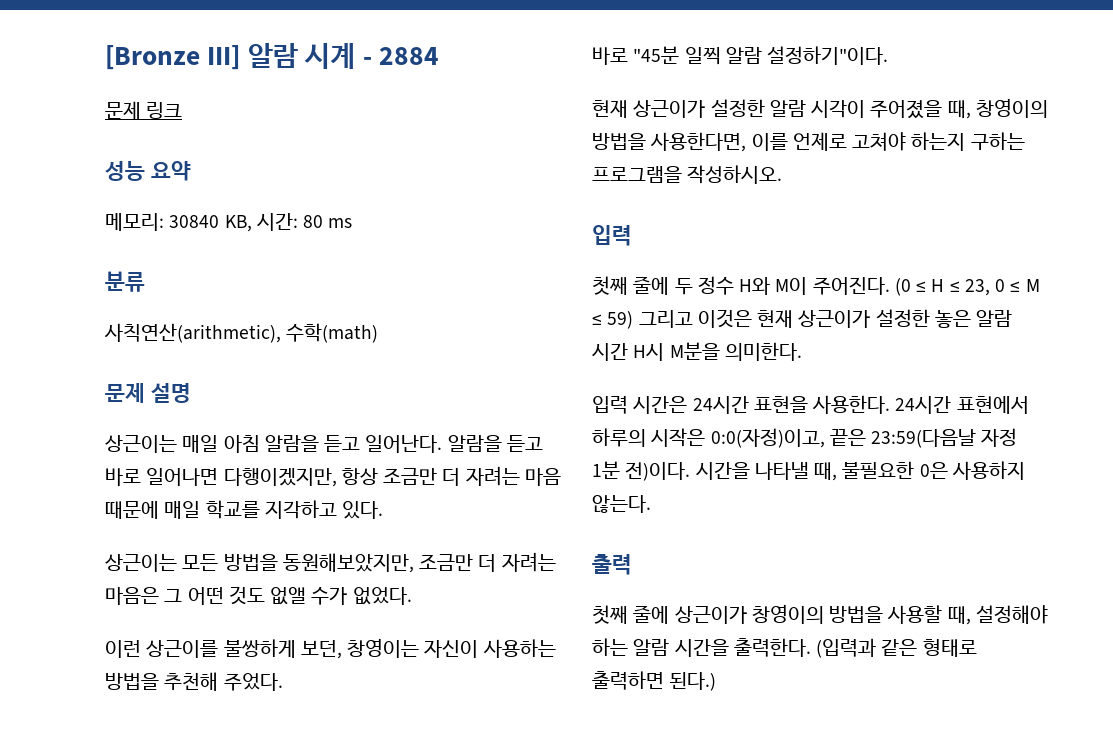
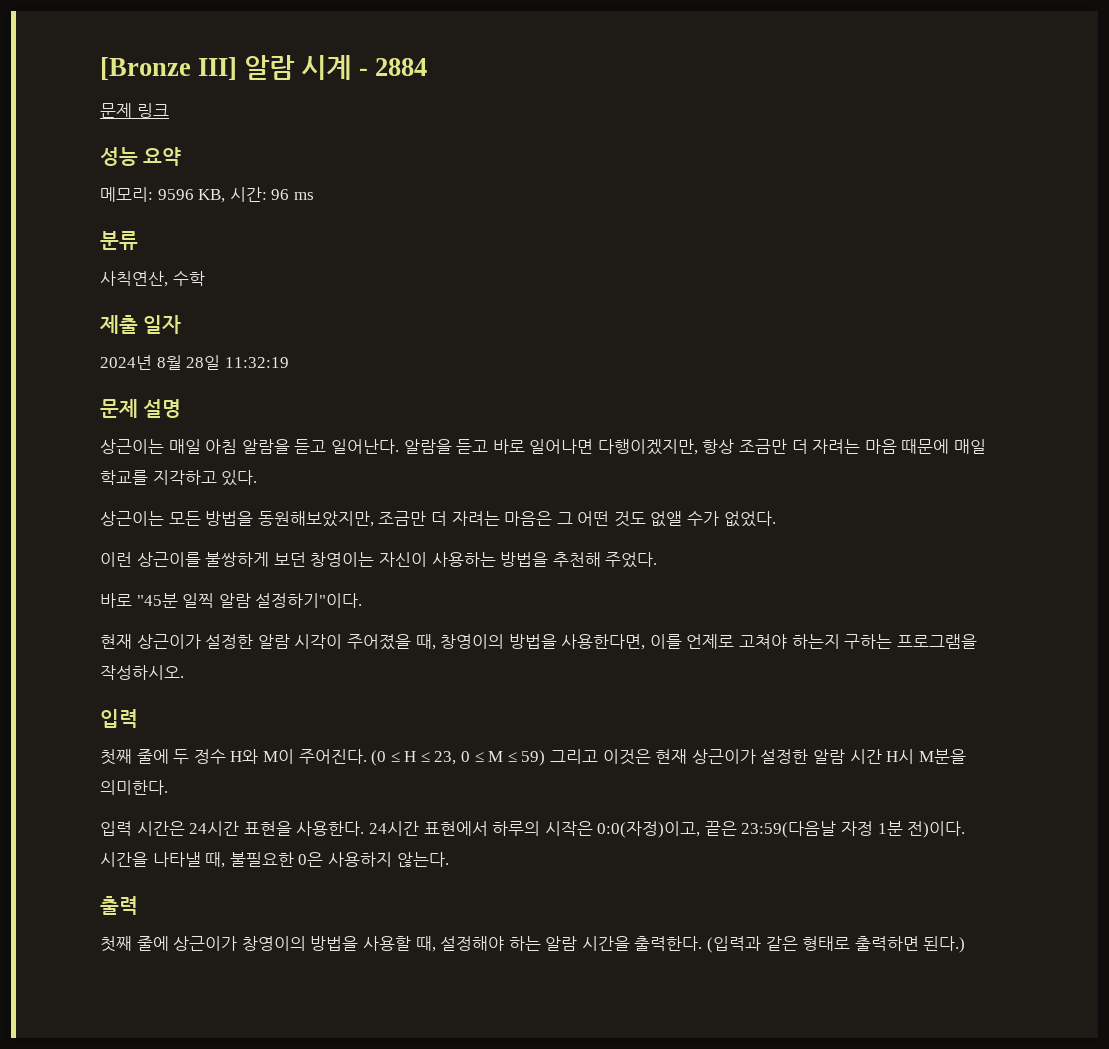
[169,215,220,228] 30840 -> [157,189,194,200] 9596
[303,215,324,228] 80 -> [271,189,290,200] 96
[104,323,379,343] 사칙연산(arithmetic), 수학(math) -> [100,271,205,287] [100,315,182,334] [100,355,289,370] 사칙연산, 수학 // 제출 일자 // 2024년 8월 28일 11:32:19
[300,640,342,659] 보던, -> [273,552,306,567] 보던
[934,310,971,328] 놓은 -> (809, 756) none

